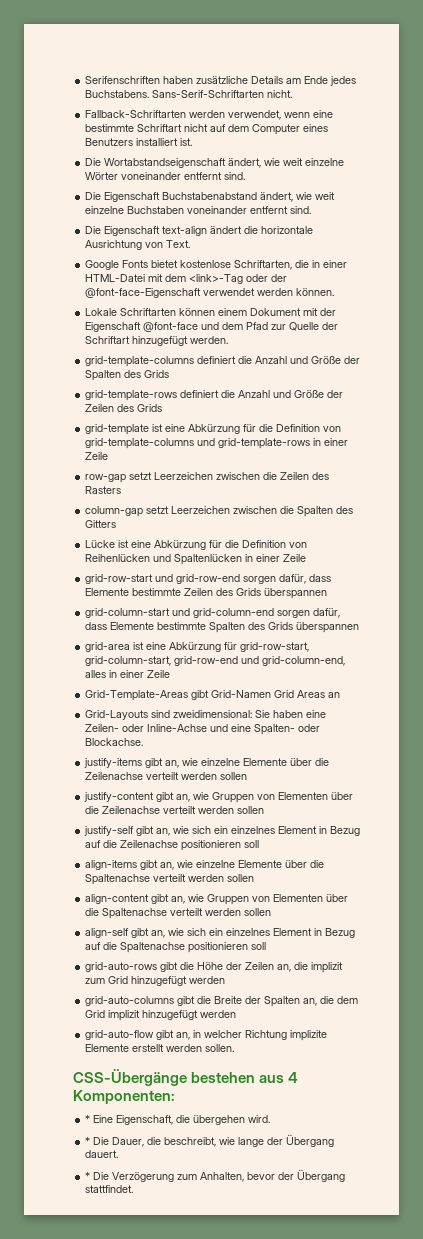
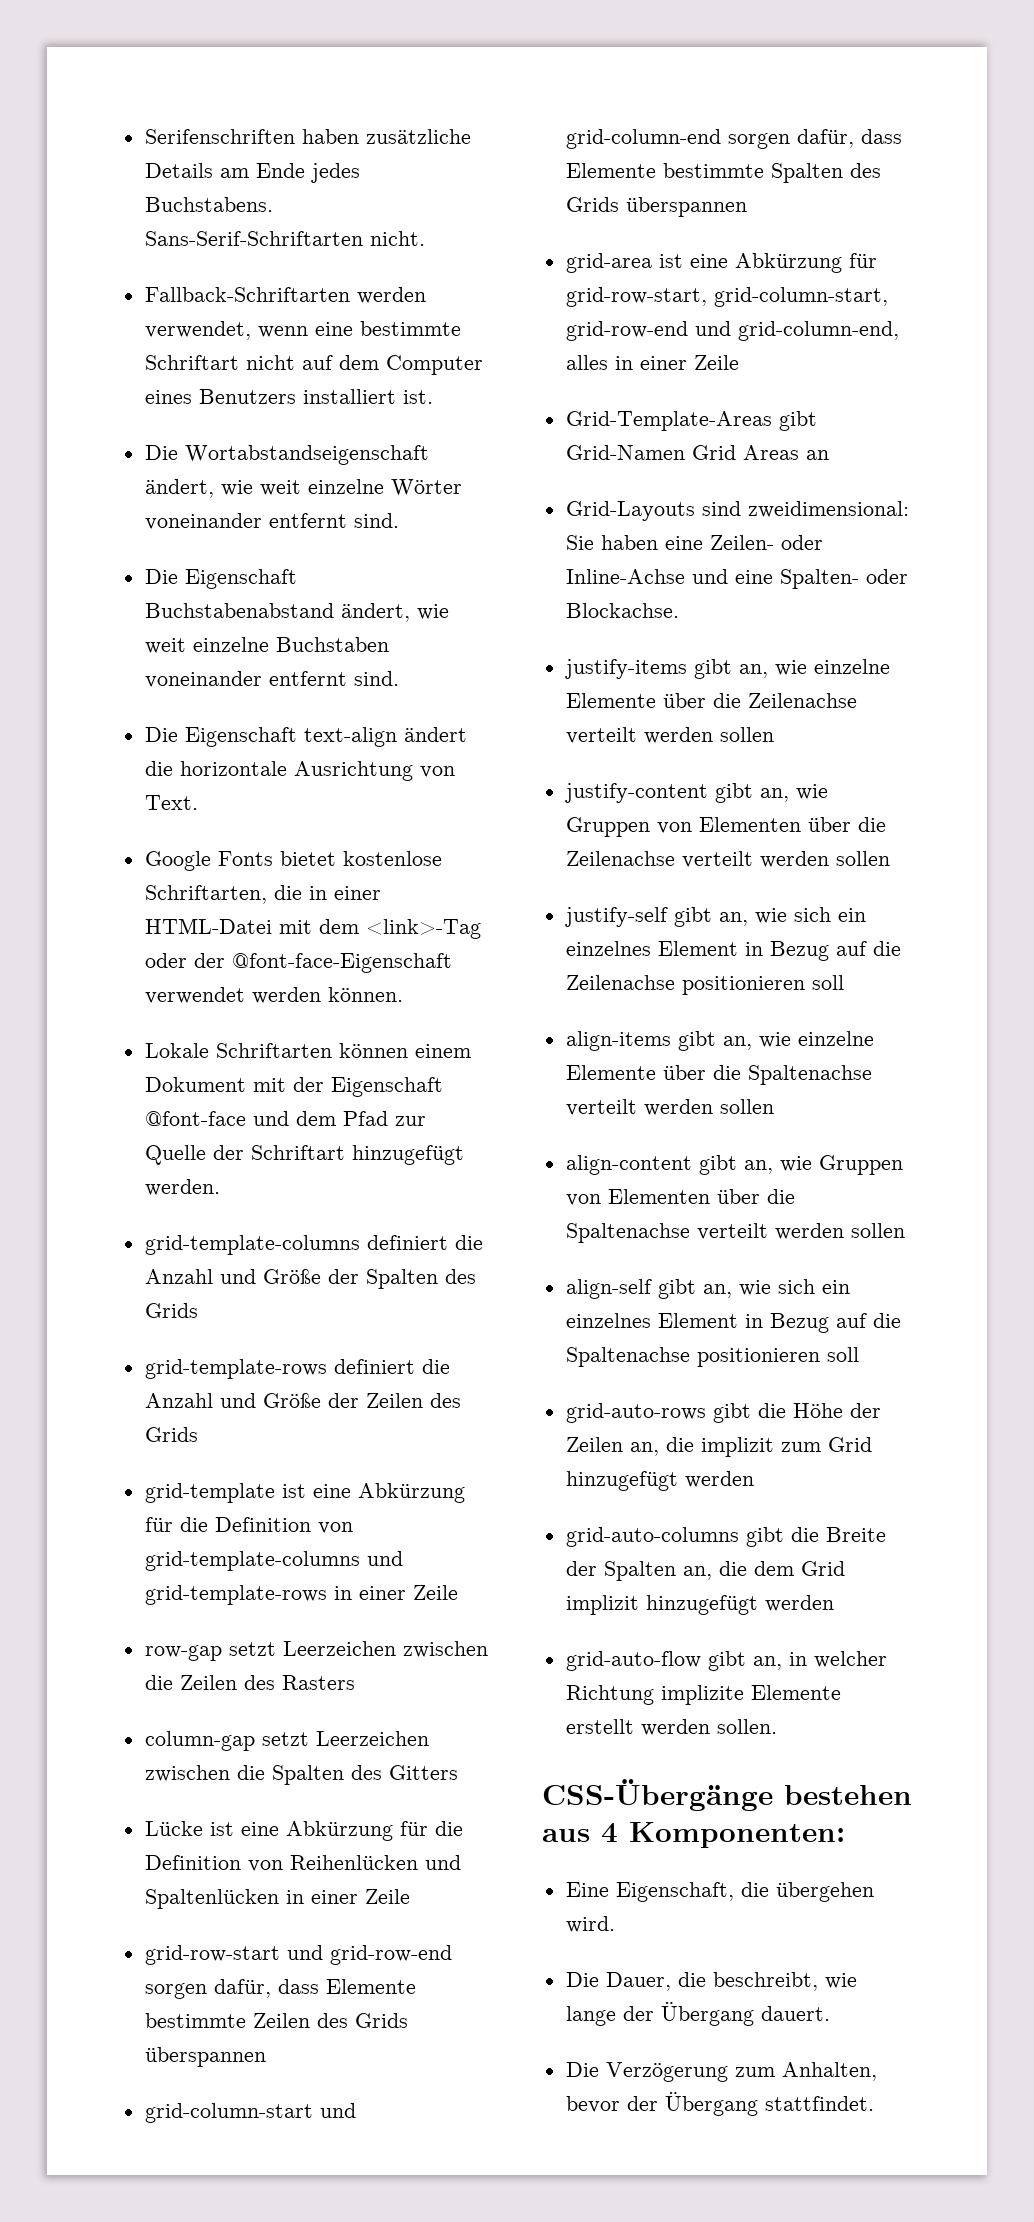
[85,1115,91,1123] * -> (845, 1835) none
[85,1137,91,1145] * -> (615, 1924) none
[85,1172,91,1180] * -> (830, 2013) none

